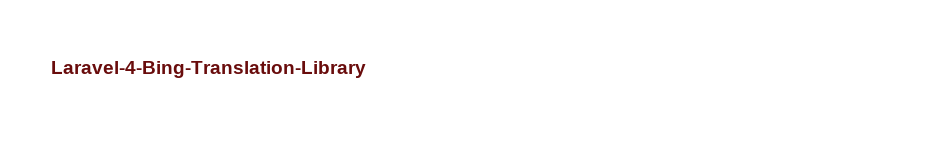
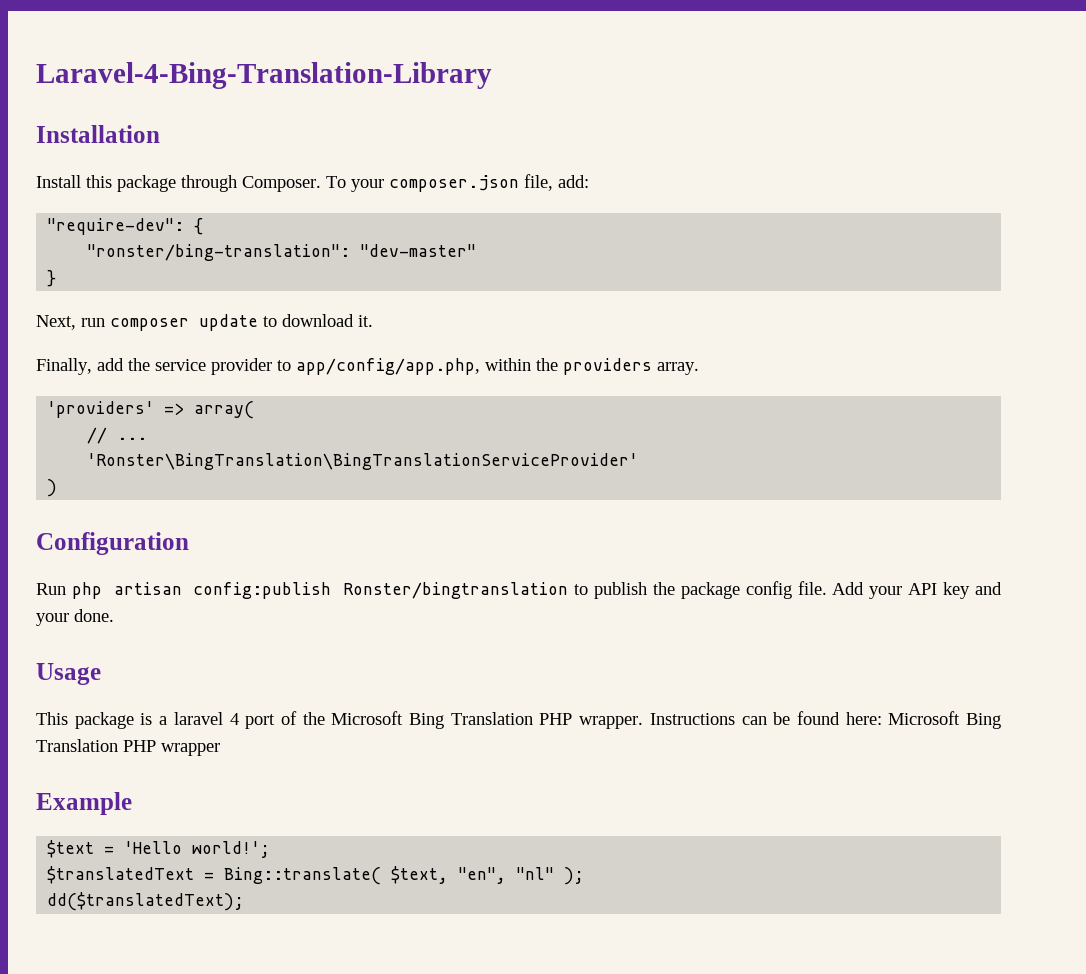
(366, 69) none -> [36,125,160,143] [36,174,589,192] [47,218,204,235] [87,244,477,261] [47,270,57,287] [36,314,373,331] [36,358,699,375] [47,401,255,419] [87,427,148,444] [87,453,639,470] [47,479,58,497] [36,532,189,555] [36,581,1003,599] [36,609,114,626] [36,663,101,685] [36,711,1002,729] [36,739,220,756] [36,792,132,815] [47,840,271,858] [47,866,585,885] [47,892,245,911] // Installation // Install this package through Composer. To your composer.json file, add: // "require-dev": { // "ronster/bing-translation": "dev-master" // } // Next, run composer update to download it. // Finally, add the service provider to app/config/app.php, within the providers array. // 'providers' => array( // // ... // 'Ronster\BingTranslation\BingTranslationServiceProvider' // ) // Configuration // Run php artisan config:publish Ronster/bingtranslation to publish the package config file. Add your API key and your done. // Usage // This package is a laravel 4 port of the Microsoft Bing Translation PHP wrapper. Instructions can be found here: Microsoft Bing Translation PHP wrapper // Example // $text = 'Hello world!'; // $translatedText = Bing::translate( $text, "en", "nl" ); // dd($translatedText);

